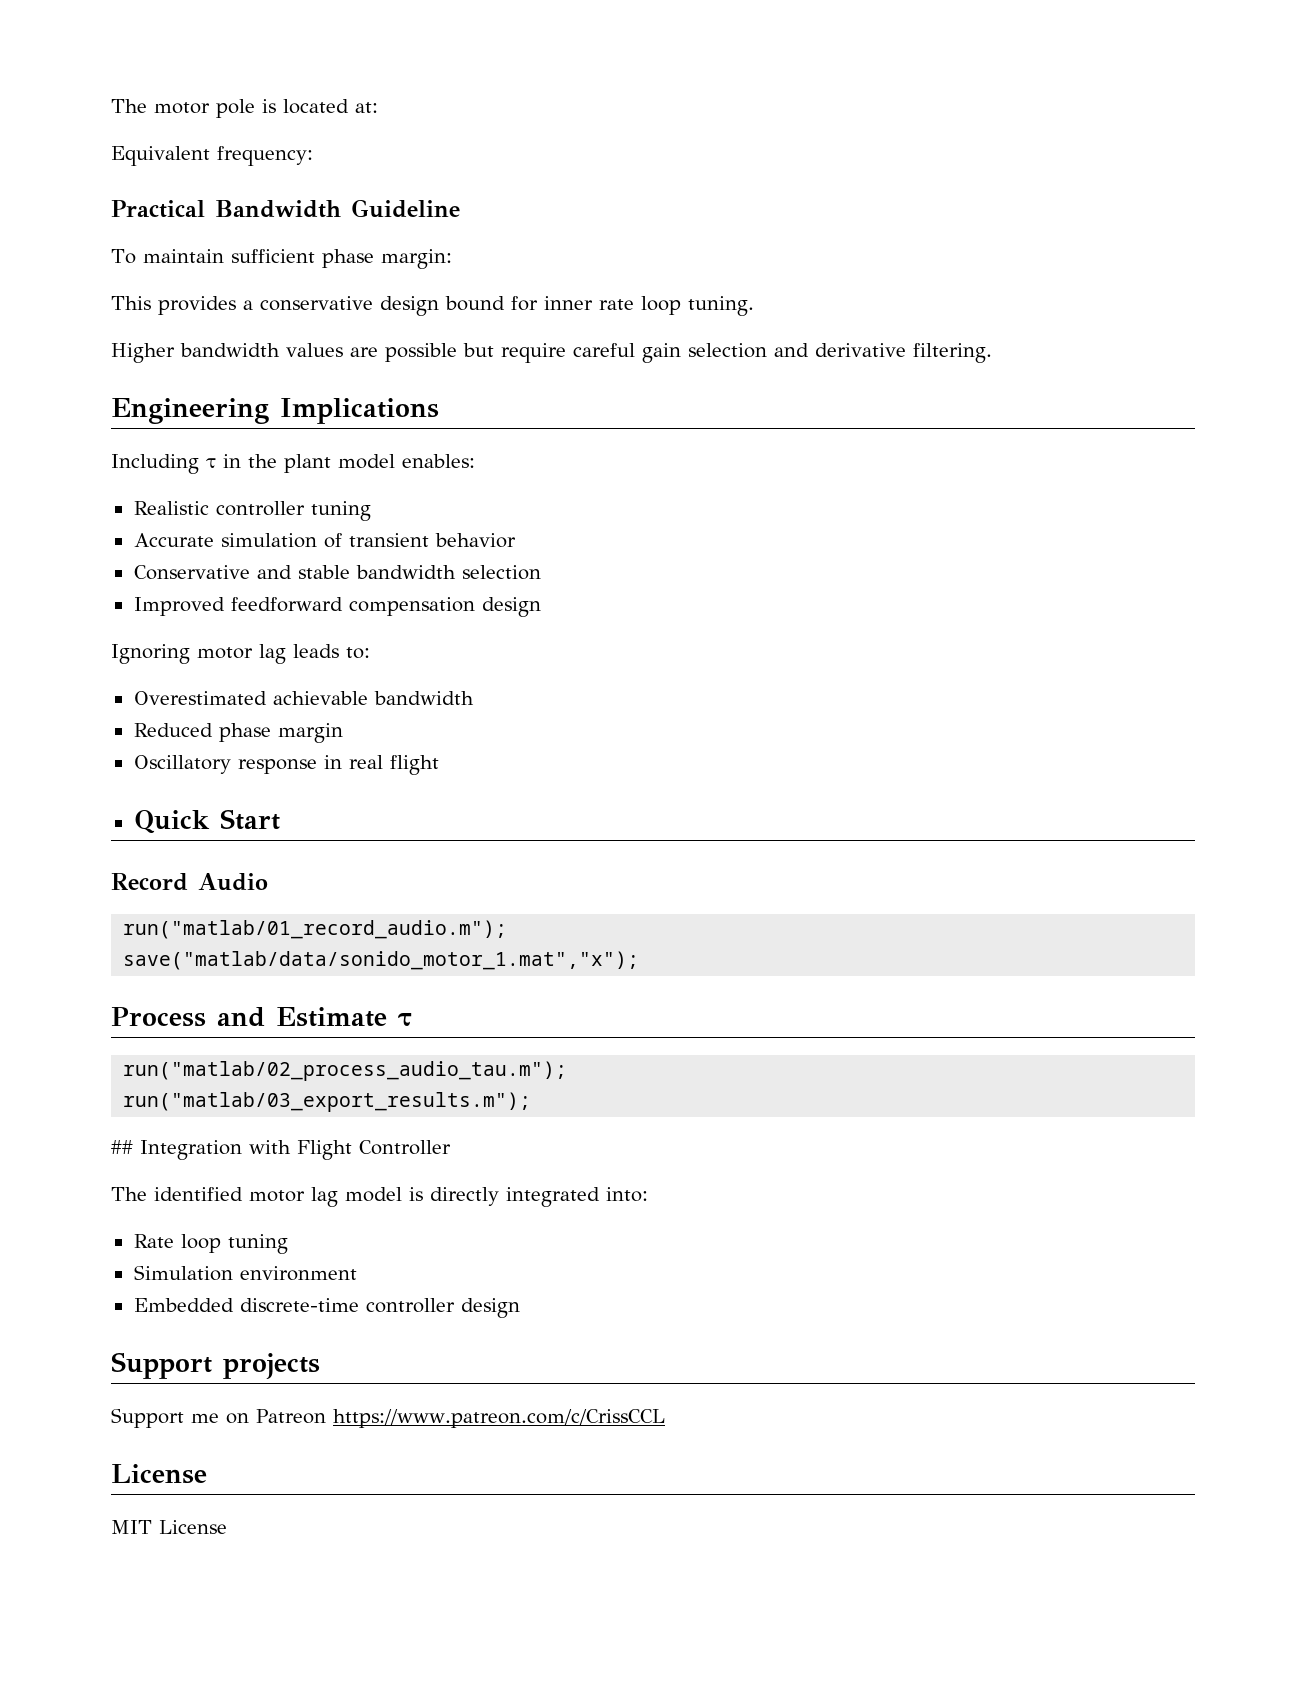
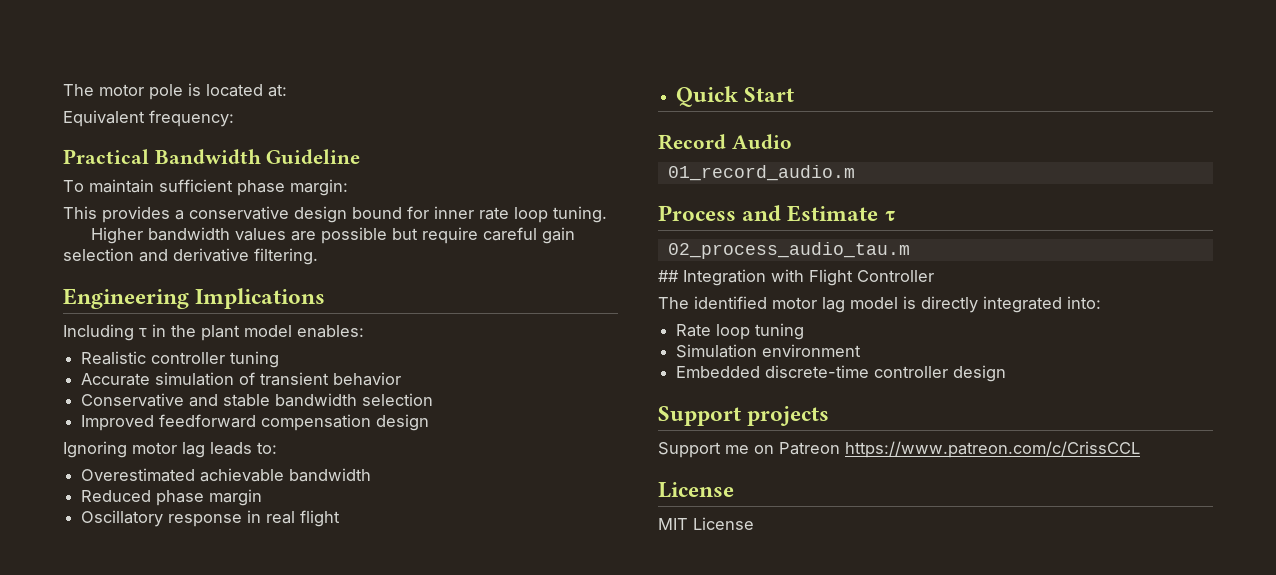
[123,920,508,939] [123,951,640,970] run("matlab/01_record_audio.m"); // save("matlab/data/sonido_motor_1.mat","x"); -> [667,165,855,181] 01_record_audio.m
[123,1061,568,1081] [123,1092,532,1112] run("matlab/02_process_audio_tau.m"); // run("matlab/03_export_results.m"); -> [667,242,910,259] 02_process_audio_tau.m

